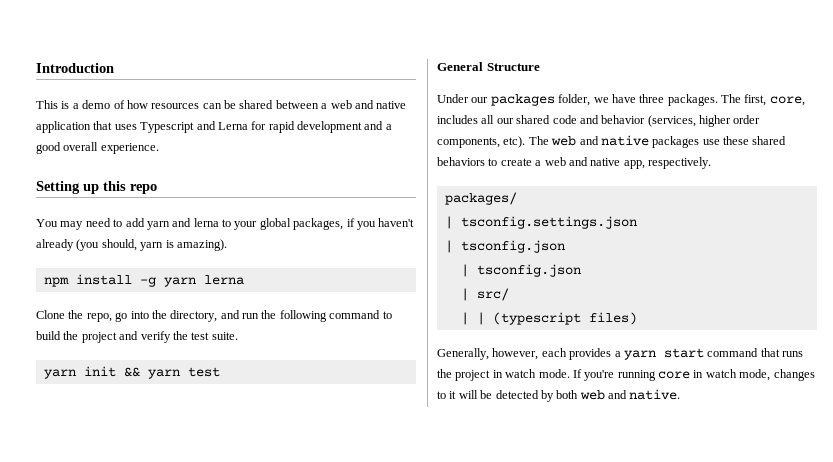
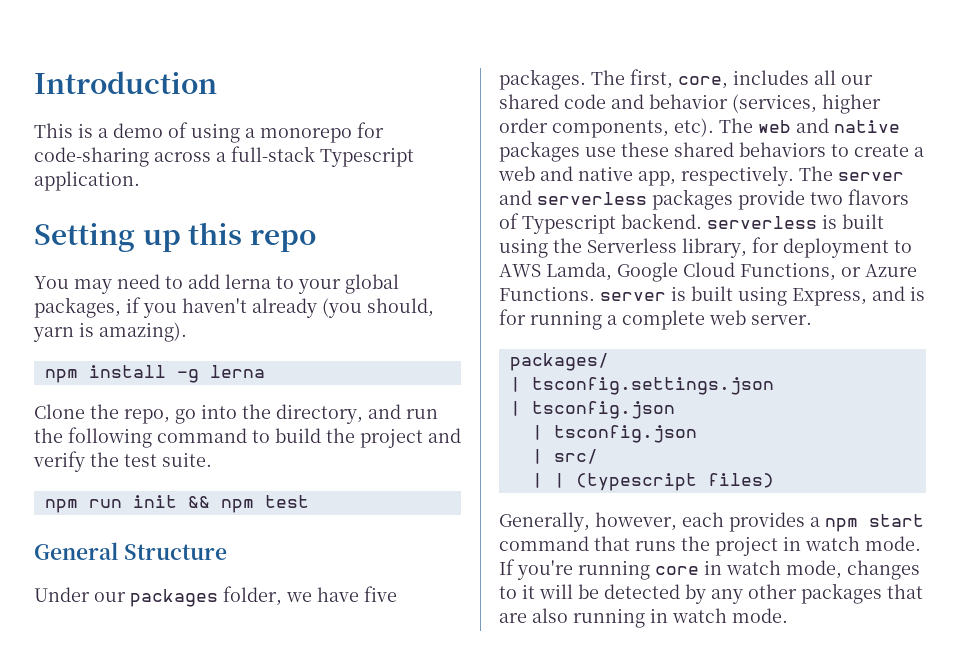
[126,100,407,109] [36,121,392,133] [36,142,159,154] how resources can be shared between a web and native application that uses Typescript and Lerna for rapid development and a good overall experience. -> [191,122,384,143] [34,146,414,167] [34,171,140,191] using a monorepo for code-sharing across a full-stack Typescript application.
[146,218,192,230] yarn and -> (220, 281) none
[163,277,196,287] yarn -> (199, 376) none
[43,369,76,379] yarn -> [44,499,122,513] npm run
[147,369,180,379] yarn -> [220,499,254,513] npm
[639,94,665,103] three -> [364,586,397,602] five
(711, 163) none -> [799,166,904,181] [499,189,909,210] [499,213,884,234] [499,237,912,258] [499,262,917,282] [499,286,925,306] [499,309,812,330] The server and serverless packages provide two flavors of Typescript backend. serverless is built using the Serverless library, for deployment to AWS Lamda, Google Cloud Functions, or Azure Functions. server is built using Express, and is for running a complete web server.
[623,350,656,360] yarn -> [825,518,858,532] npm
[556,389,681,400] both web and native. -> [711,583,923,604] [499,608,788,628] any other packages that are also running in watch mode.

